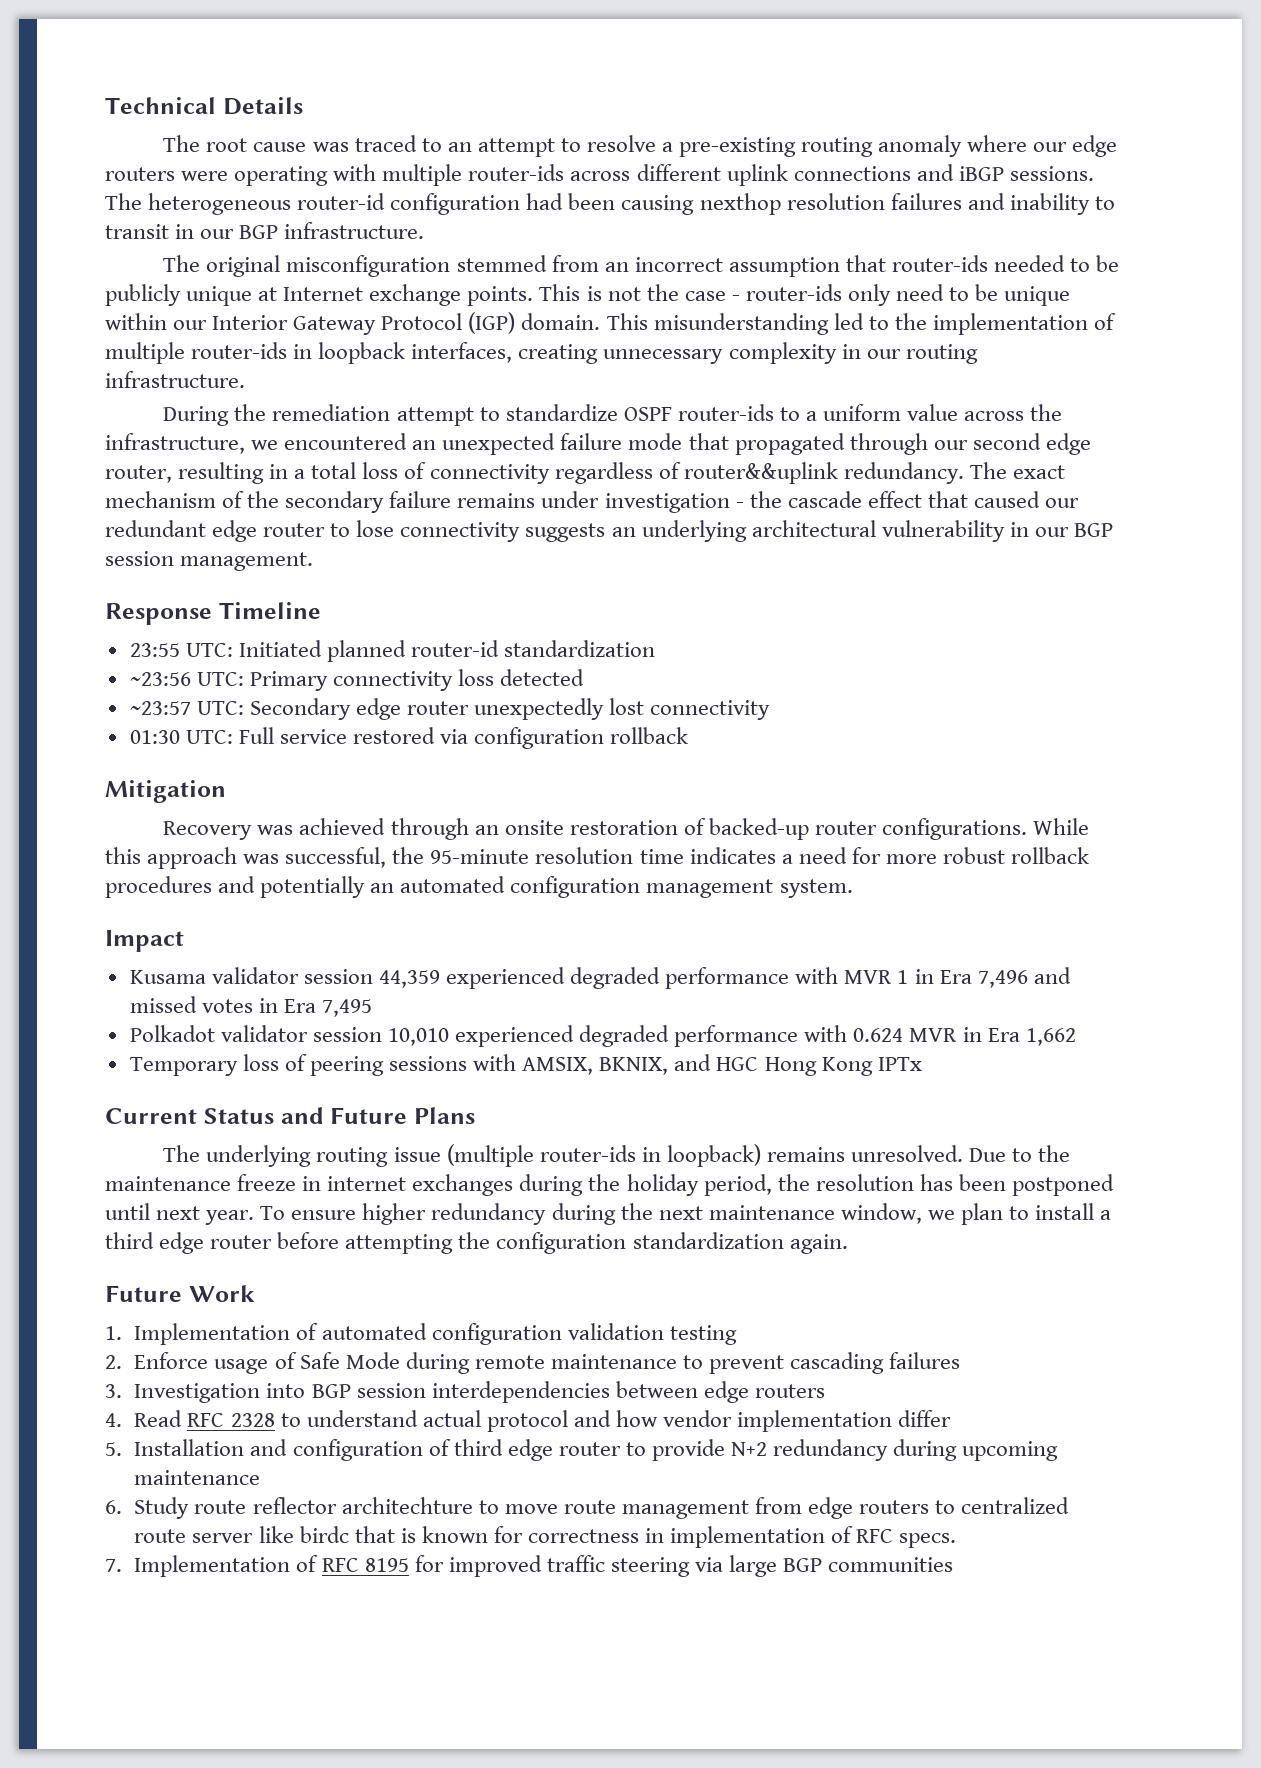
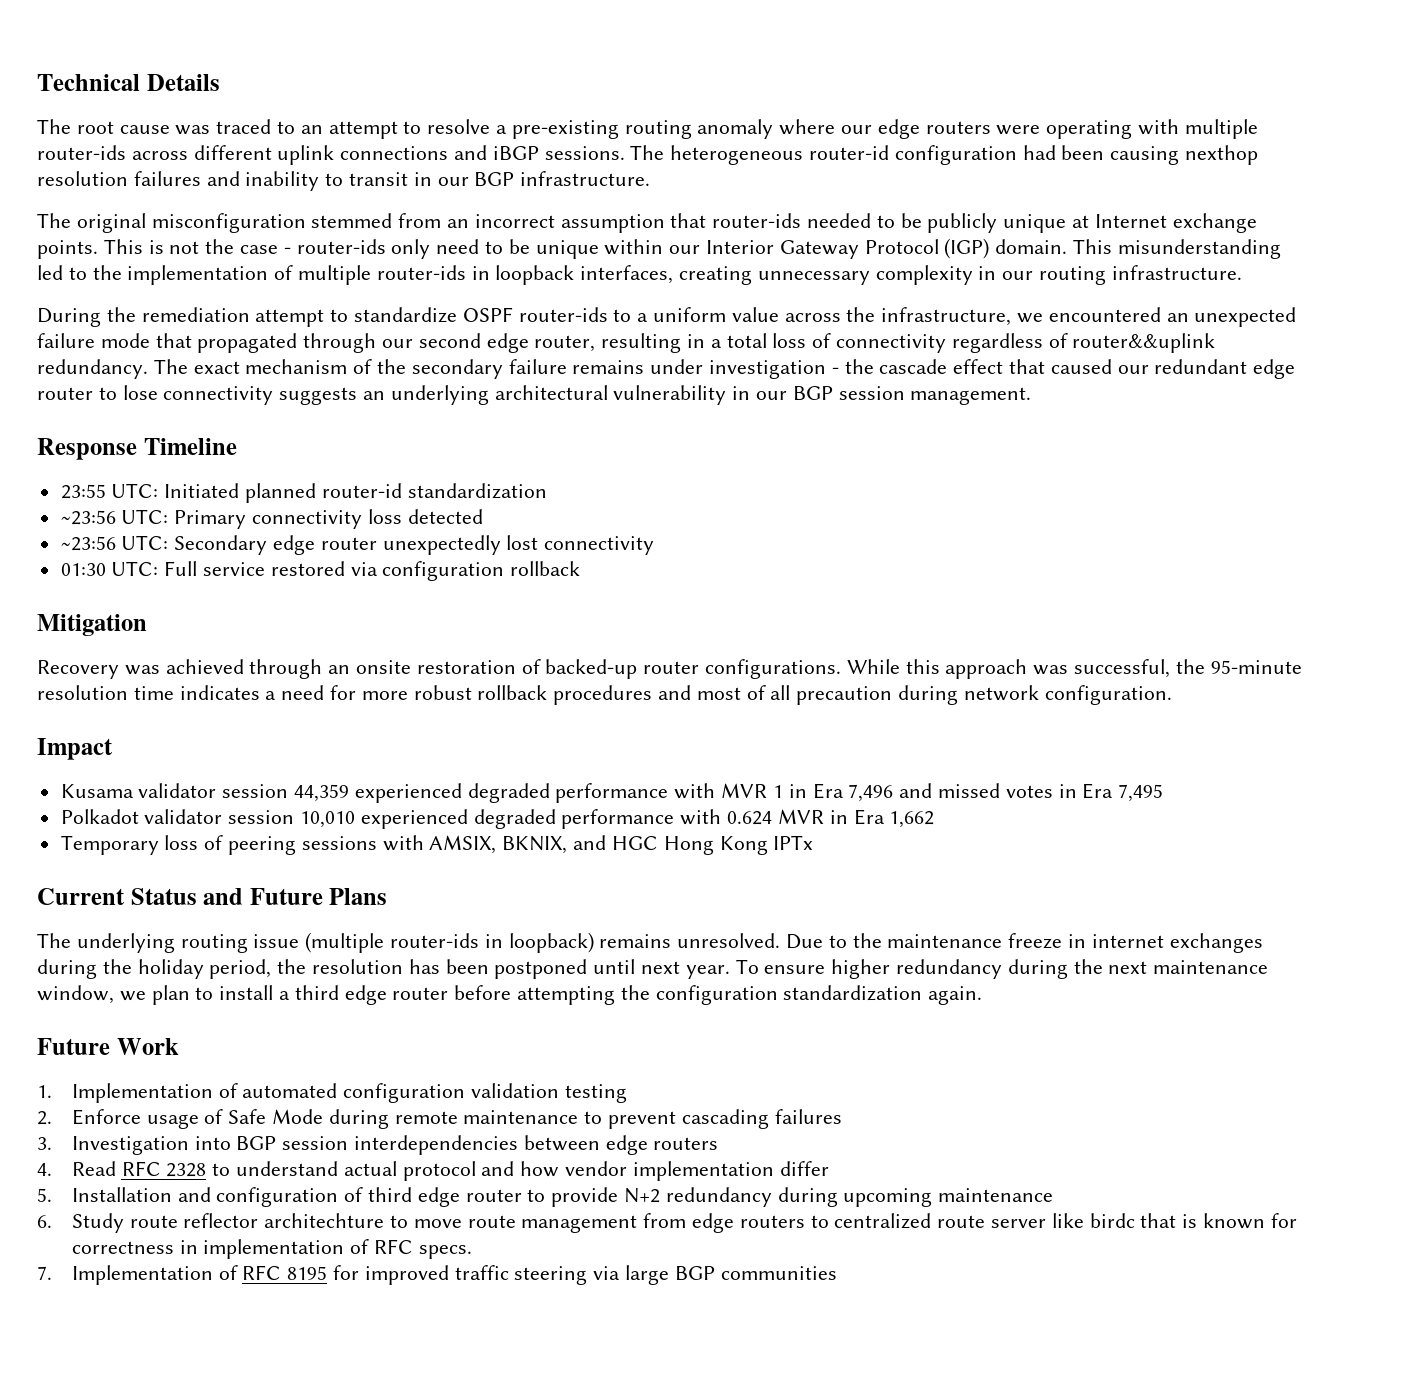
[129,701,191,715] ~23:57 -> [60,536,116,551] ~23:56
[260,876,853,898] potentially an automated configuration management system. -> [696,685,1172,705] most of all precaution during network configuration.

